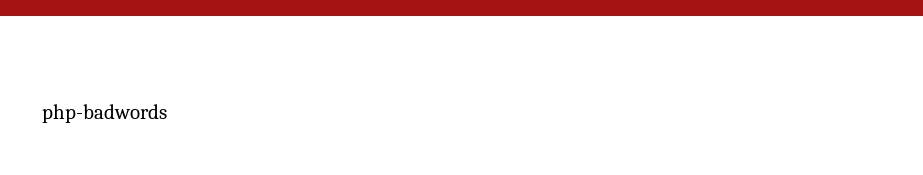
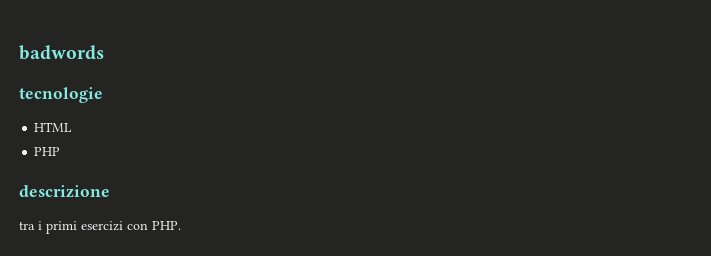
[42,104,167,123] php-badwords -> [19,45,104,60] [19,87,103,103] [34,122,73,132] [34,147,61,156] [19,185,110,198] [19,221,181,234] badwords // tecnologie // HTML // PHP // descrizione // tra i primi esercizi con PHP.

